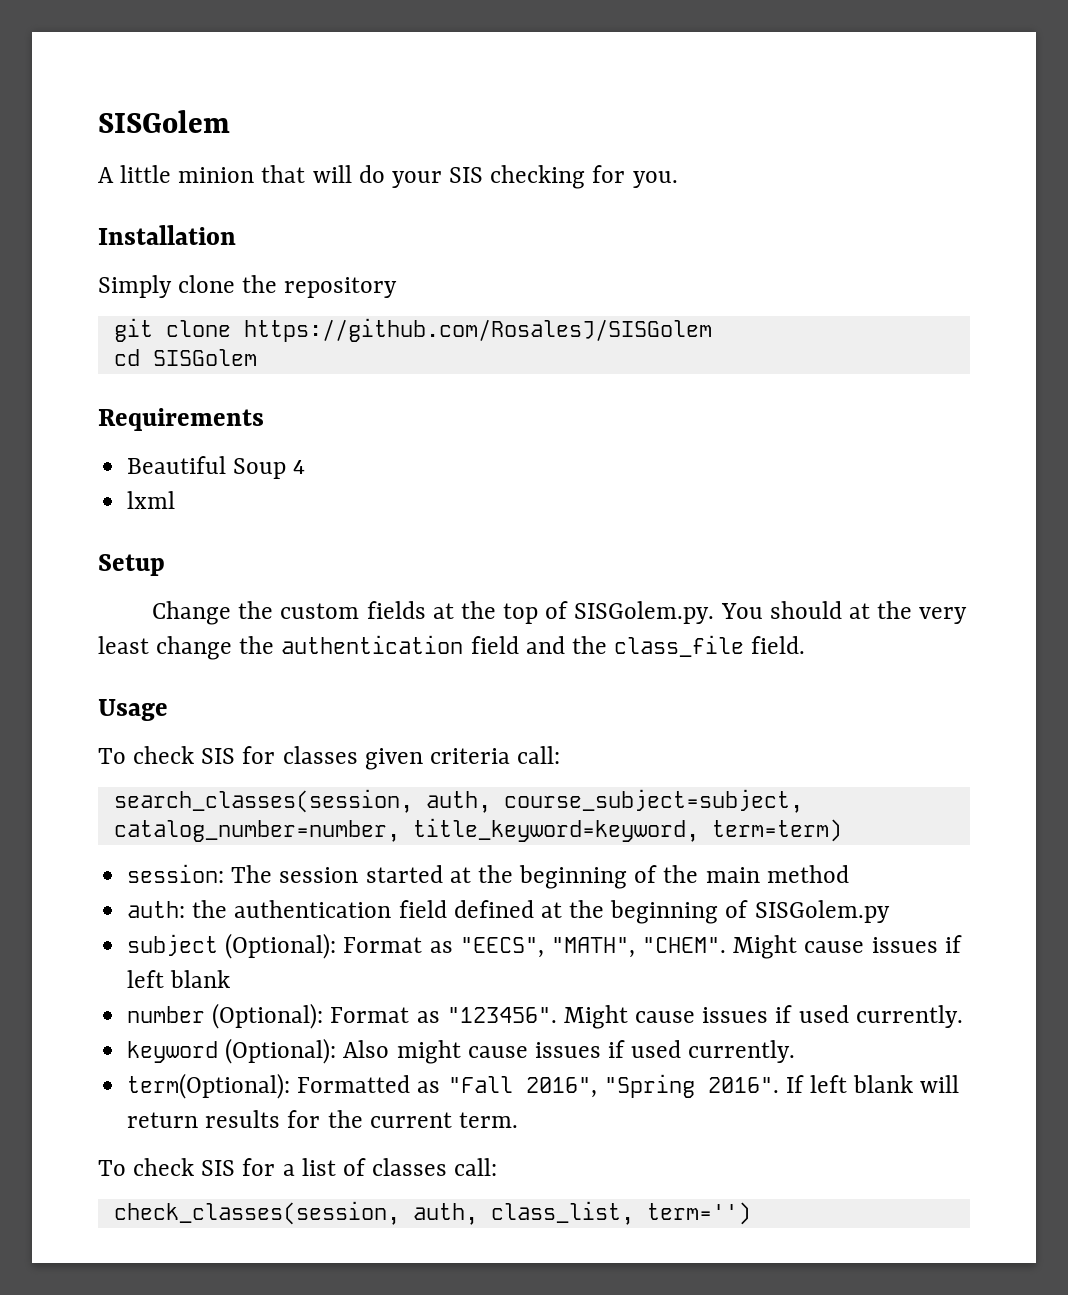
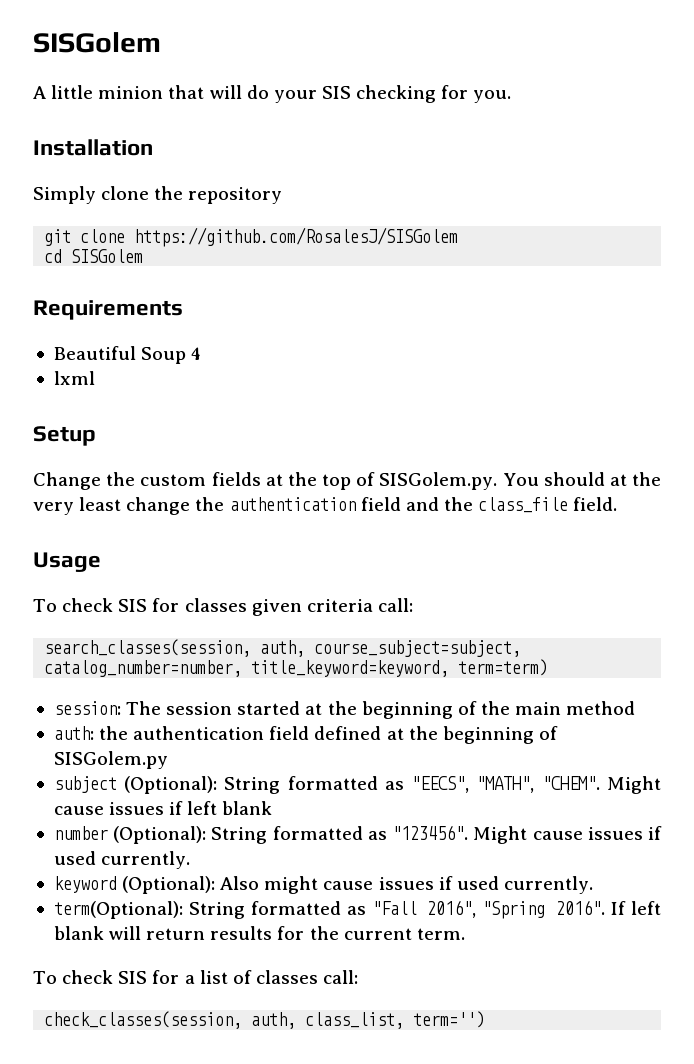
[343,937,423,953] Format -> [224,776,378,794] String formatted
[330,1007,410,1023] Format -> [211,826,363,844] String formatted
[297,1075,411,1093] Formatted -> [188,901,341,919] String formatted

